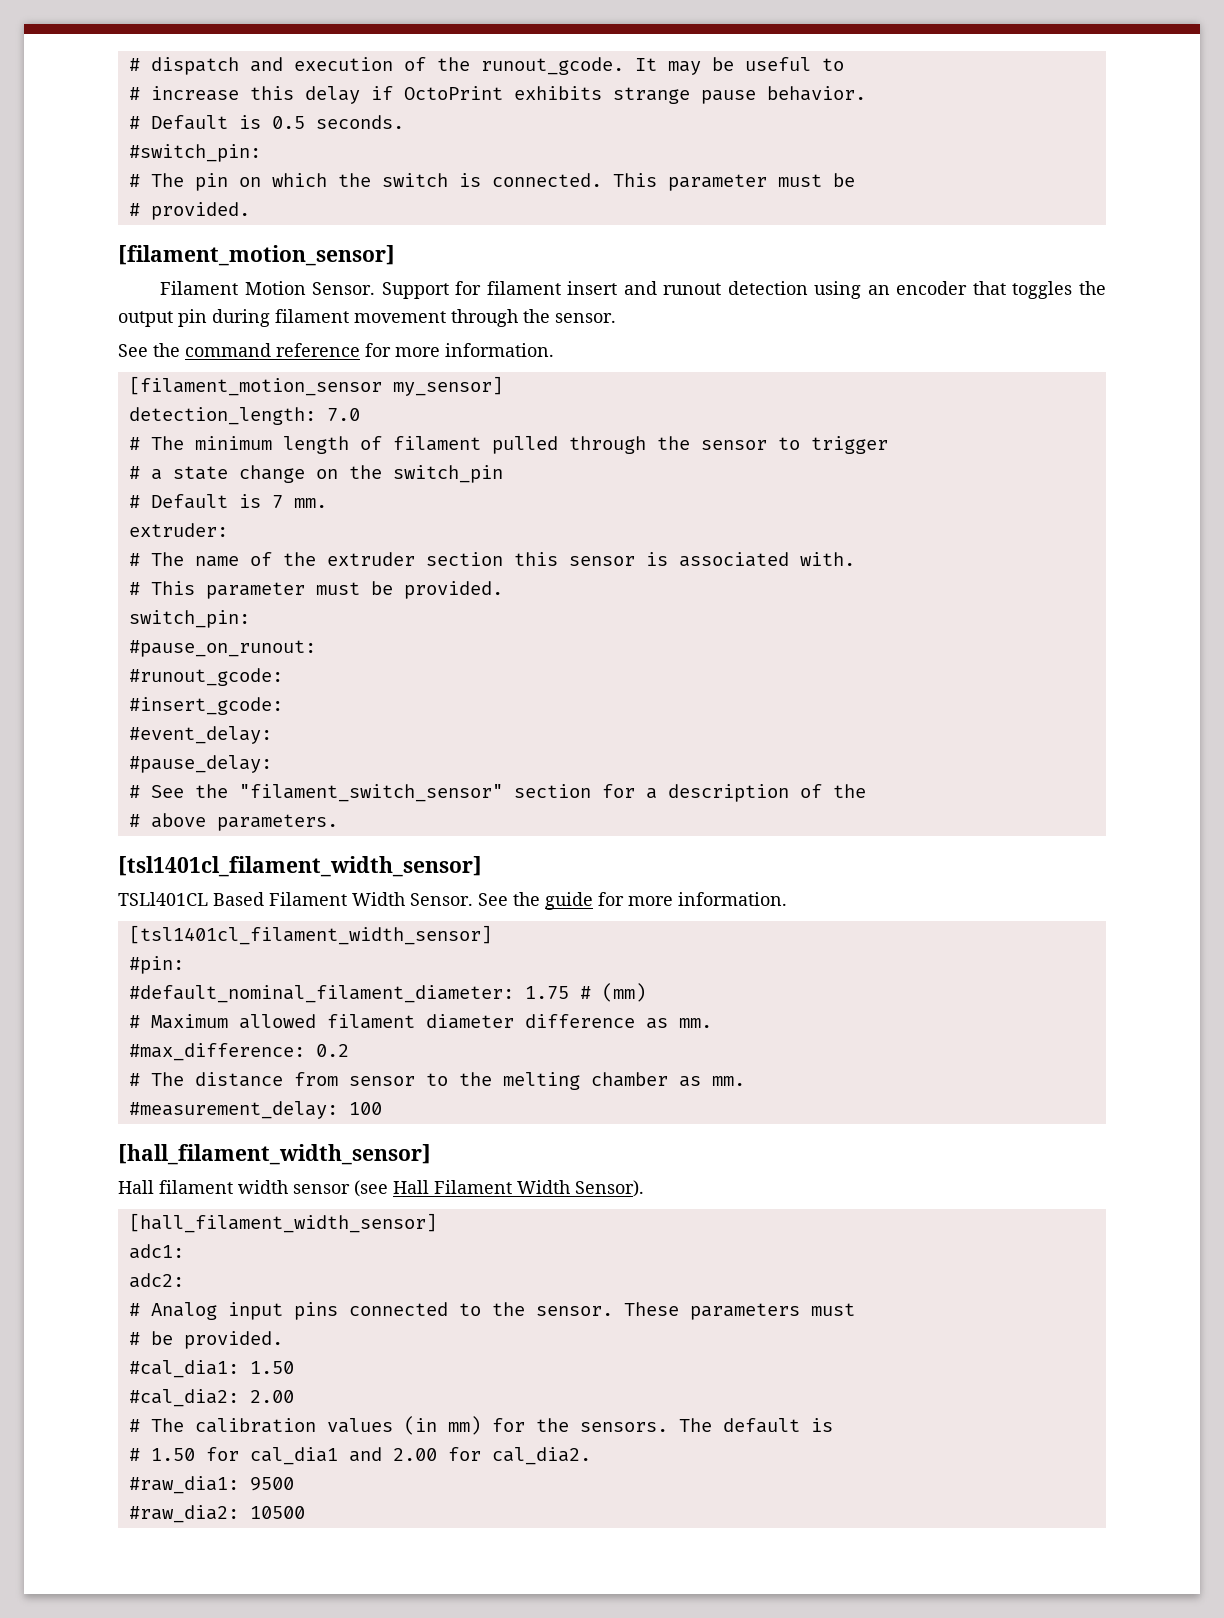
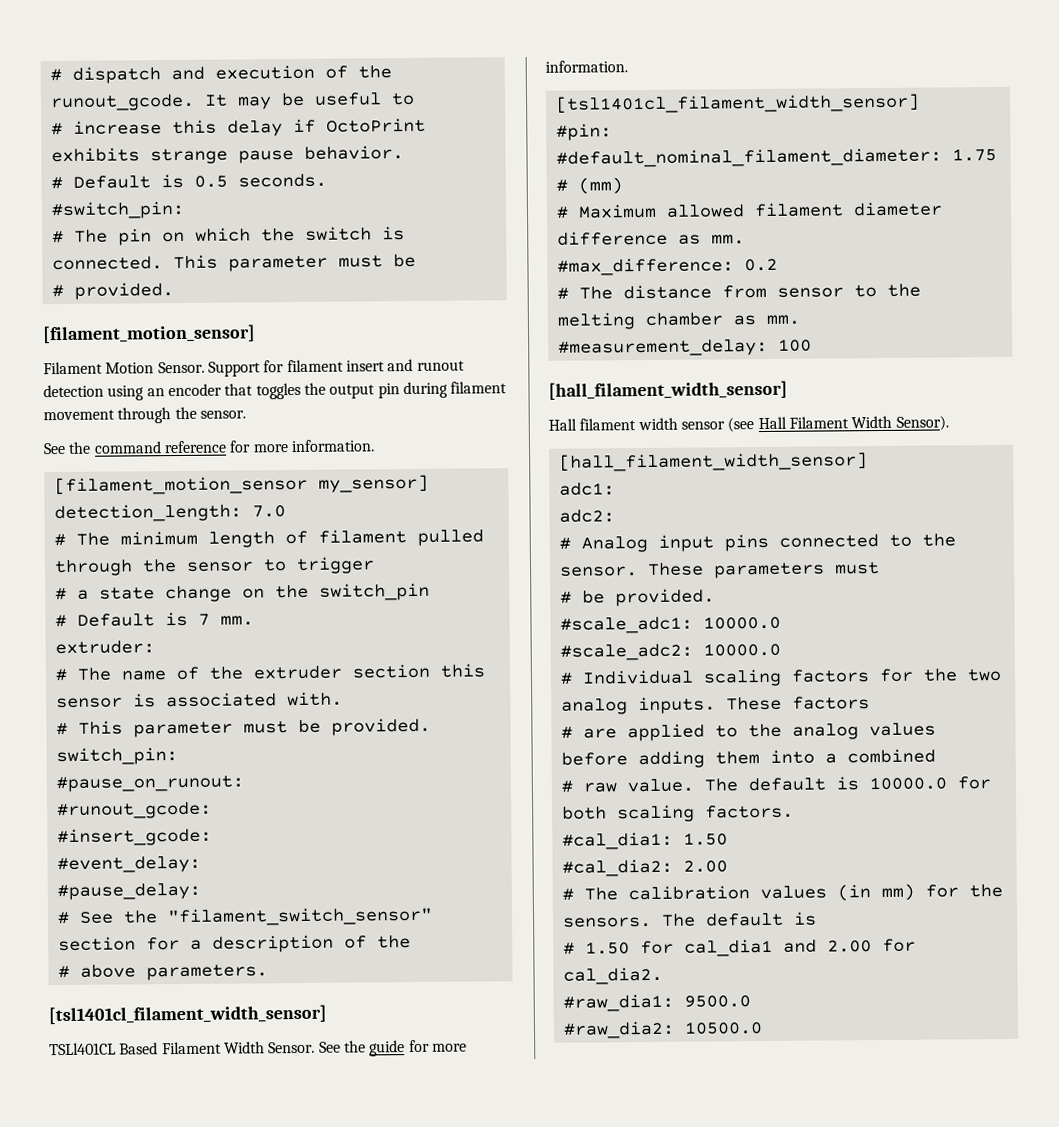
(283, 1340) none -> [559,615,781,634] [559,642,781,661] [559,668,1002,687] [560,696,870,715] [560,722,936,742] [560,748,936,769] [560,776,991,793] [561,804,794,823] // #scale_adc1: 10000.0 // #scale_adc2: 10000.0 // # Individual scaling factors for the two analog inputs. These factors // # are applied to the analog values before adding them into a combined // # raw value. The default is 10000.0 for both scaling factors.
[249,1477,294,1491] 9500 -> [683,995,751,1008] 9500.0
[249,1506,305,1519] 10500 -> [683,1021,763,1035] 10500.0

